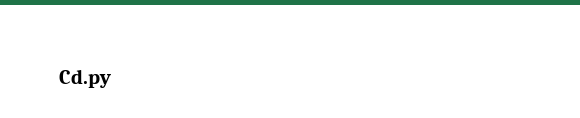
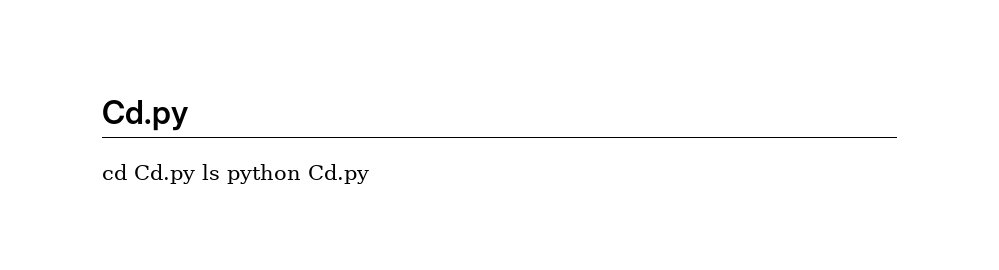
[59,69,111,88] Cd.py -> [102,100,188,131] [102,164,369,184] Cd.py // cd Cd.py ls python Cd.py

